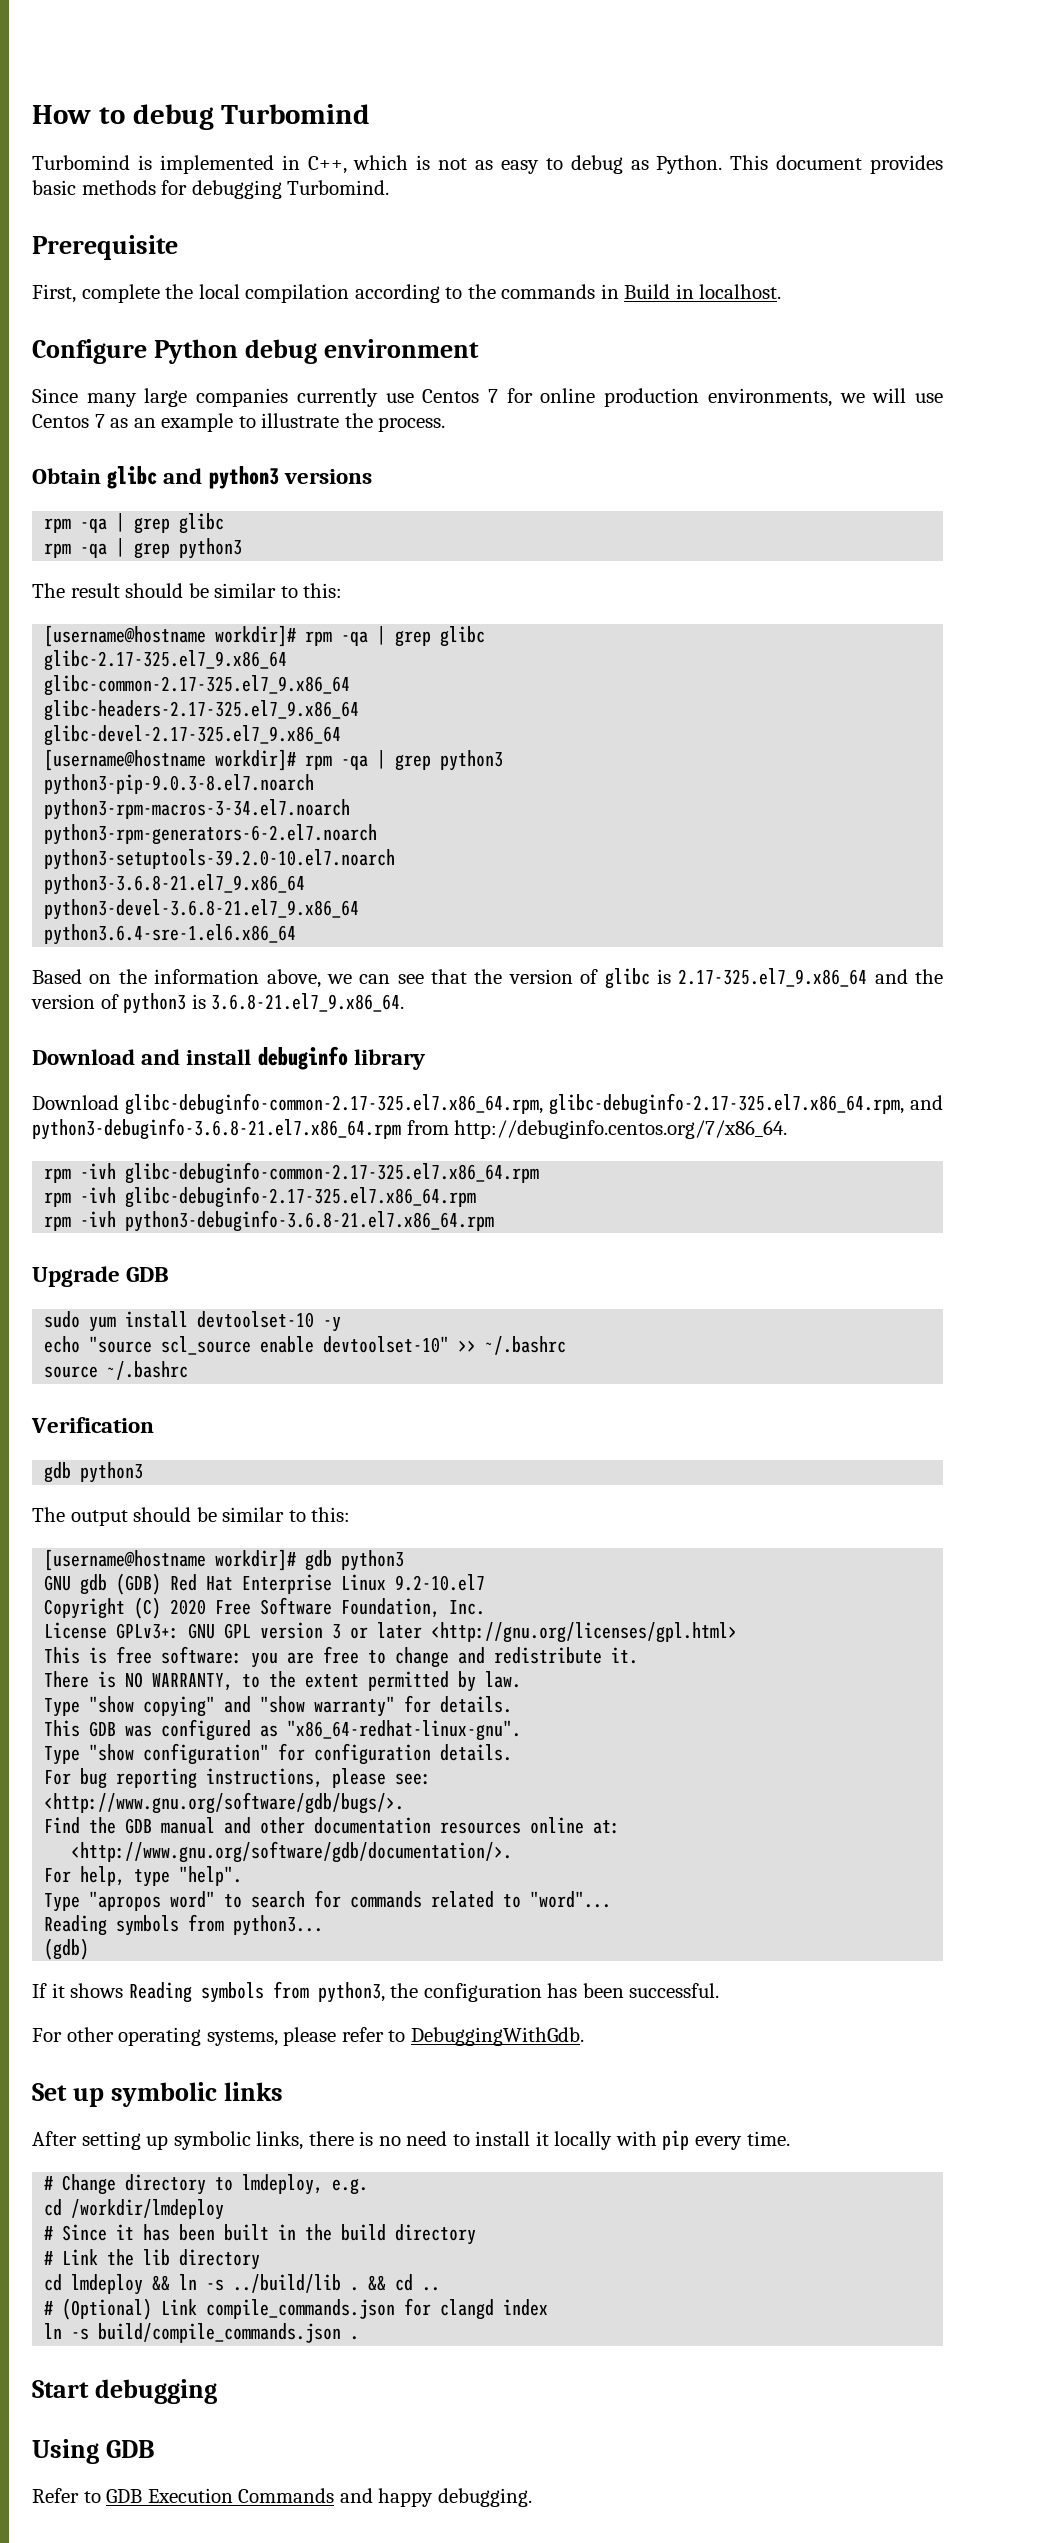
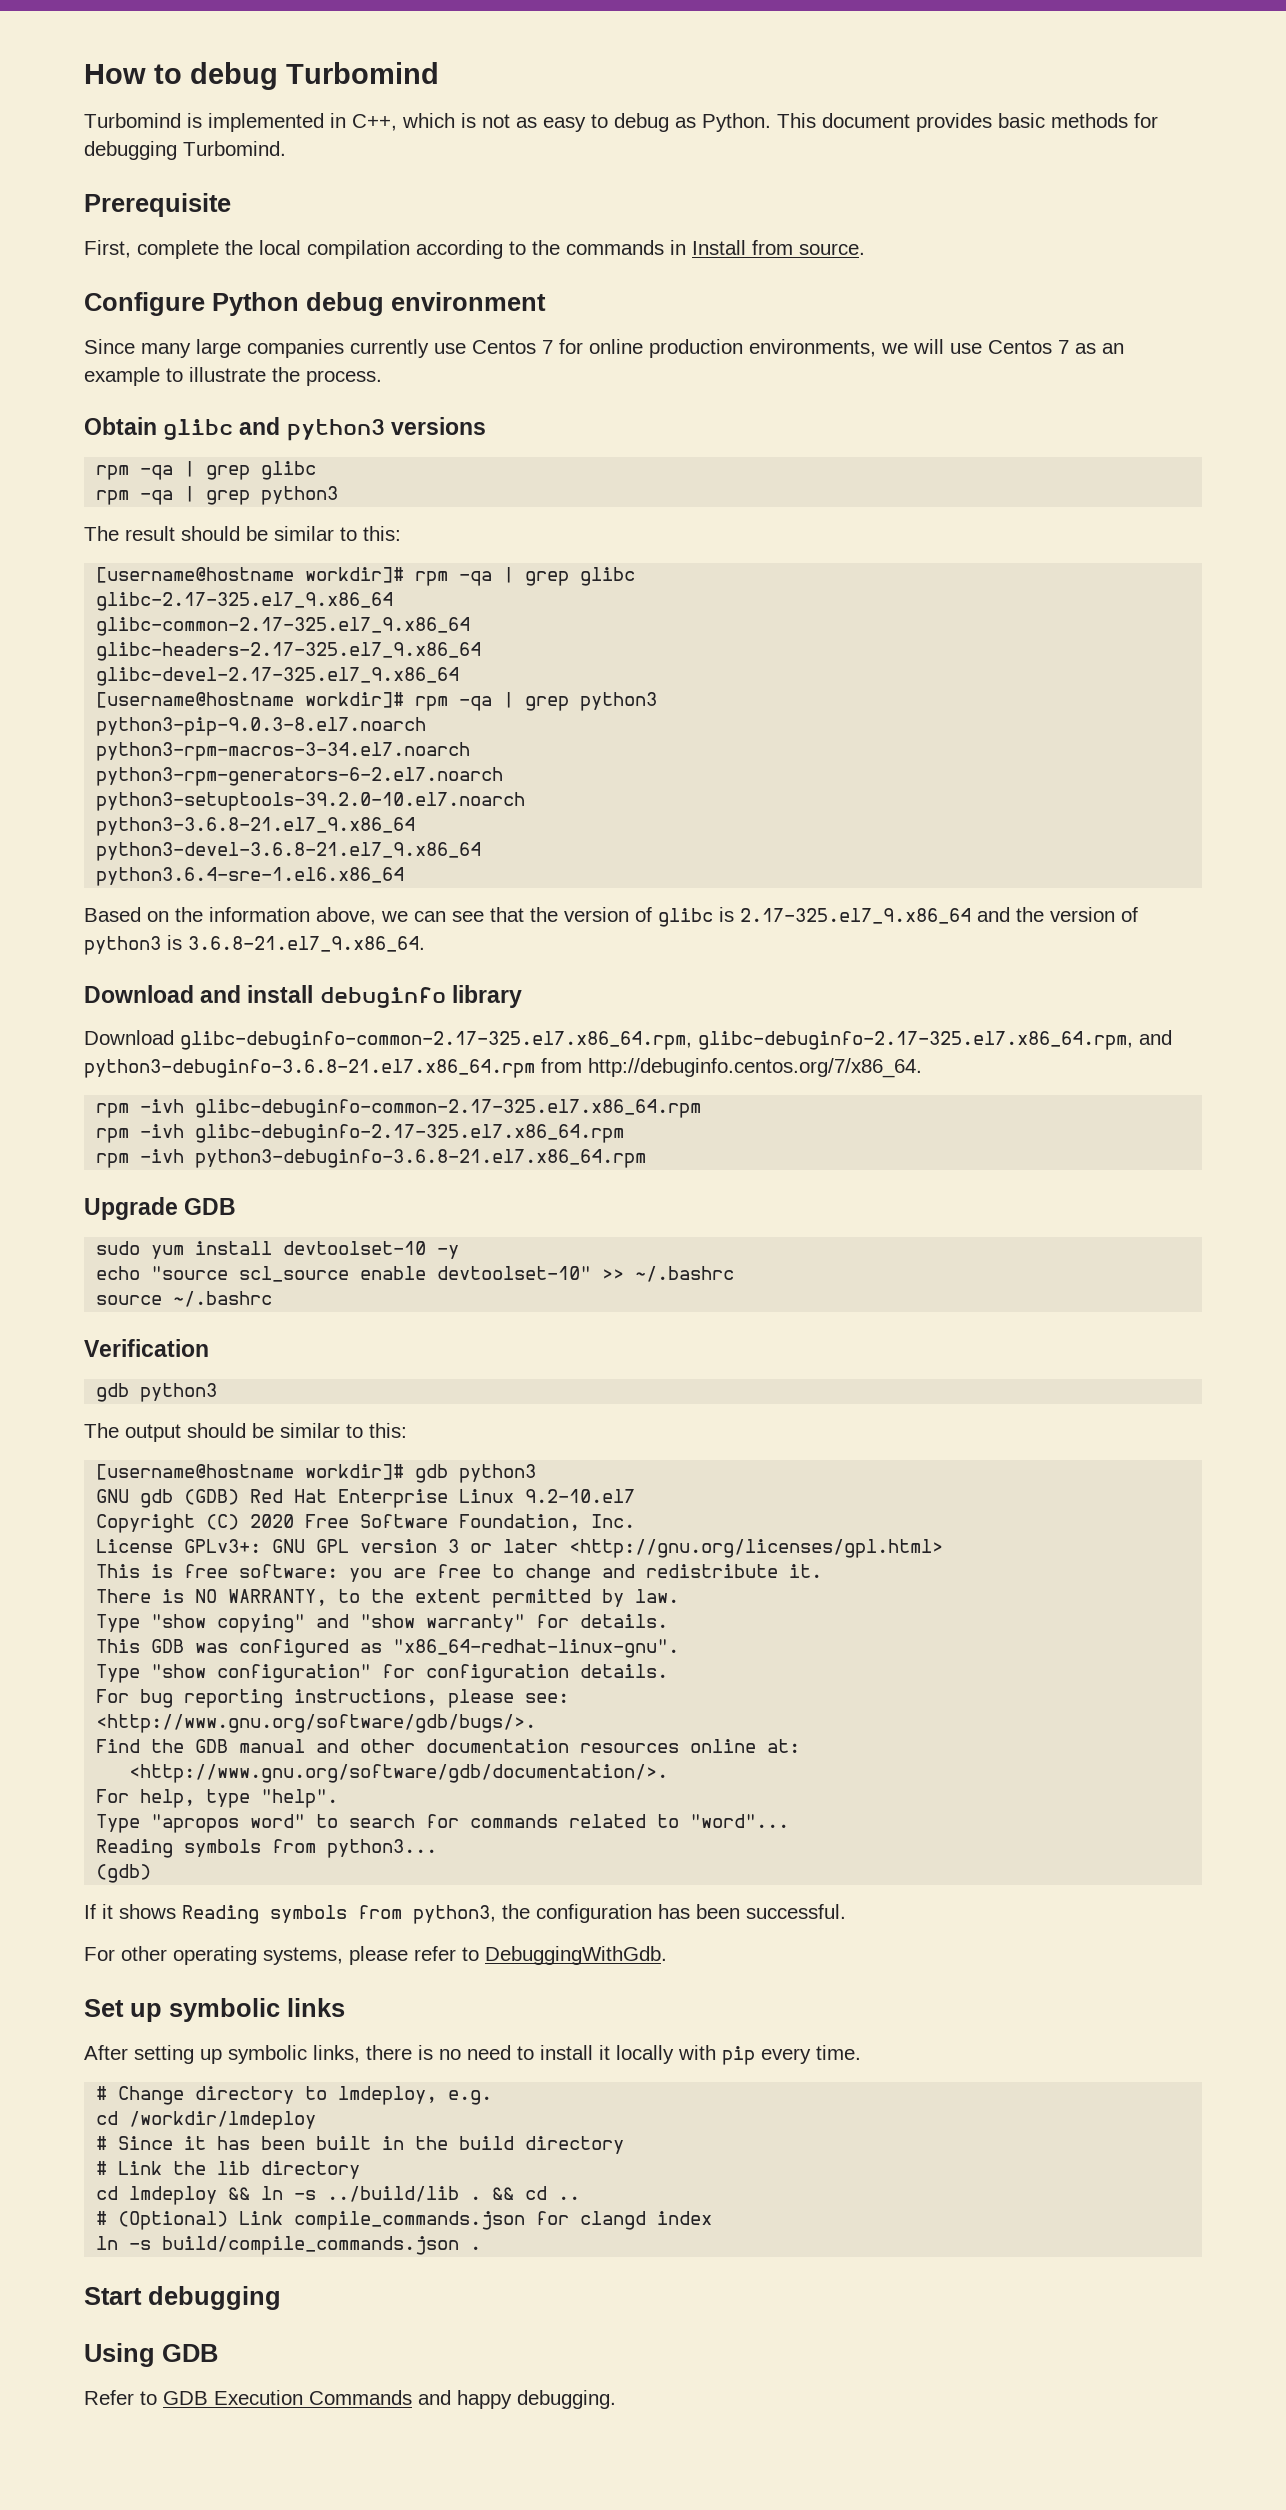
[624,284,782,299] Build in localhost. -> [692,240,865,255] Install from source.

